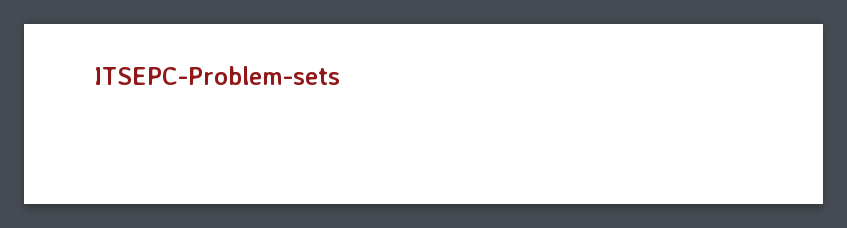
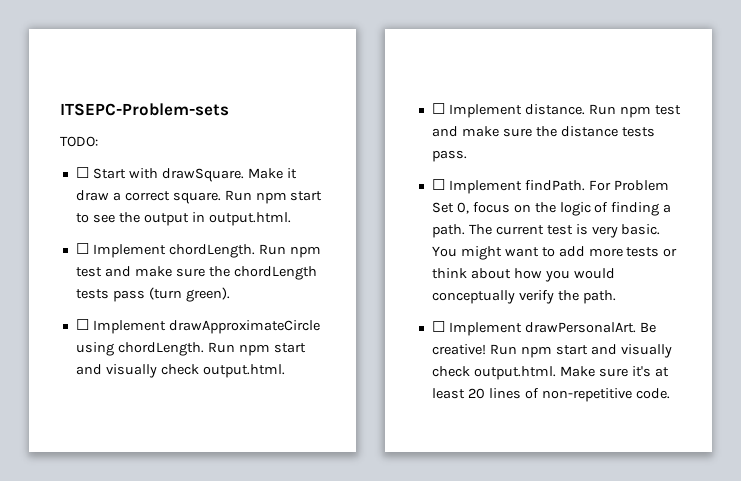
(340, 75) none -> [60,136,98,147] [75,167,297,182] [75,190,323,204] [75,212,291,226] [75,243,321,258] [75,266,317,280] [75,287,230,302] [75,319,320,334] [75,342,306,356] [75,364,285,378] [431,103,681,118] [431,126,655,137] [431,150,467,162] [431,179,669,194] [431,202,672,216] [431,224,661,238] [431,246,678,260] [431,268,615,282] [431,290,616,304] [431,321,656,336] [431,344,672,358] [431,366,669,380] [431,388,670,402] // TODO: // ☐ Start with drawSquare. Make it draw a correct square. Run npm start to see the output in output.html. // ☐ Implement chordLength. Run npm test and make sure the chordLength tests pass (turn green). // ☐ Implement drawApproximateCircle using chordLength. Run npm start and visually check output.html. // ☐ Implement distance. Run npm test and make sure the distance tests pass. // ☐ Implement findPath. For Problem Set 0, focus on the logic of finding a path. The current test is very basic. You might want to add more tests or think about how you would conceptually verify the path. // ☐ Implement drawPersonalArt. Be creative! Run npm start and visually check output.html. Make sure it's at least 20 lines of non-repetitive code.

